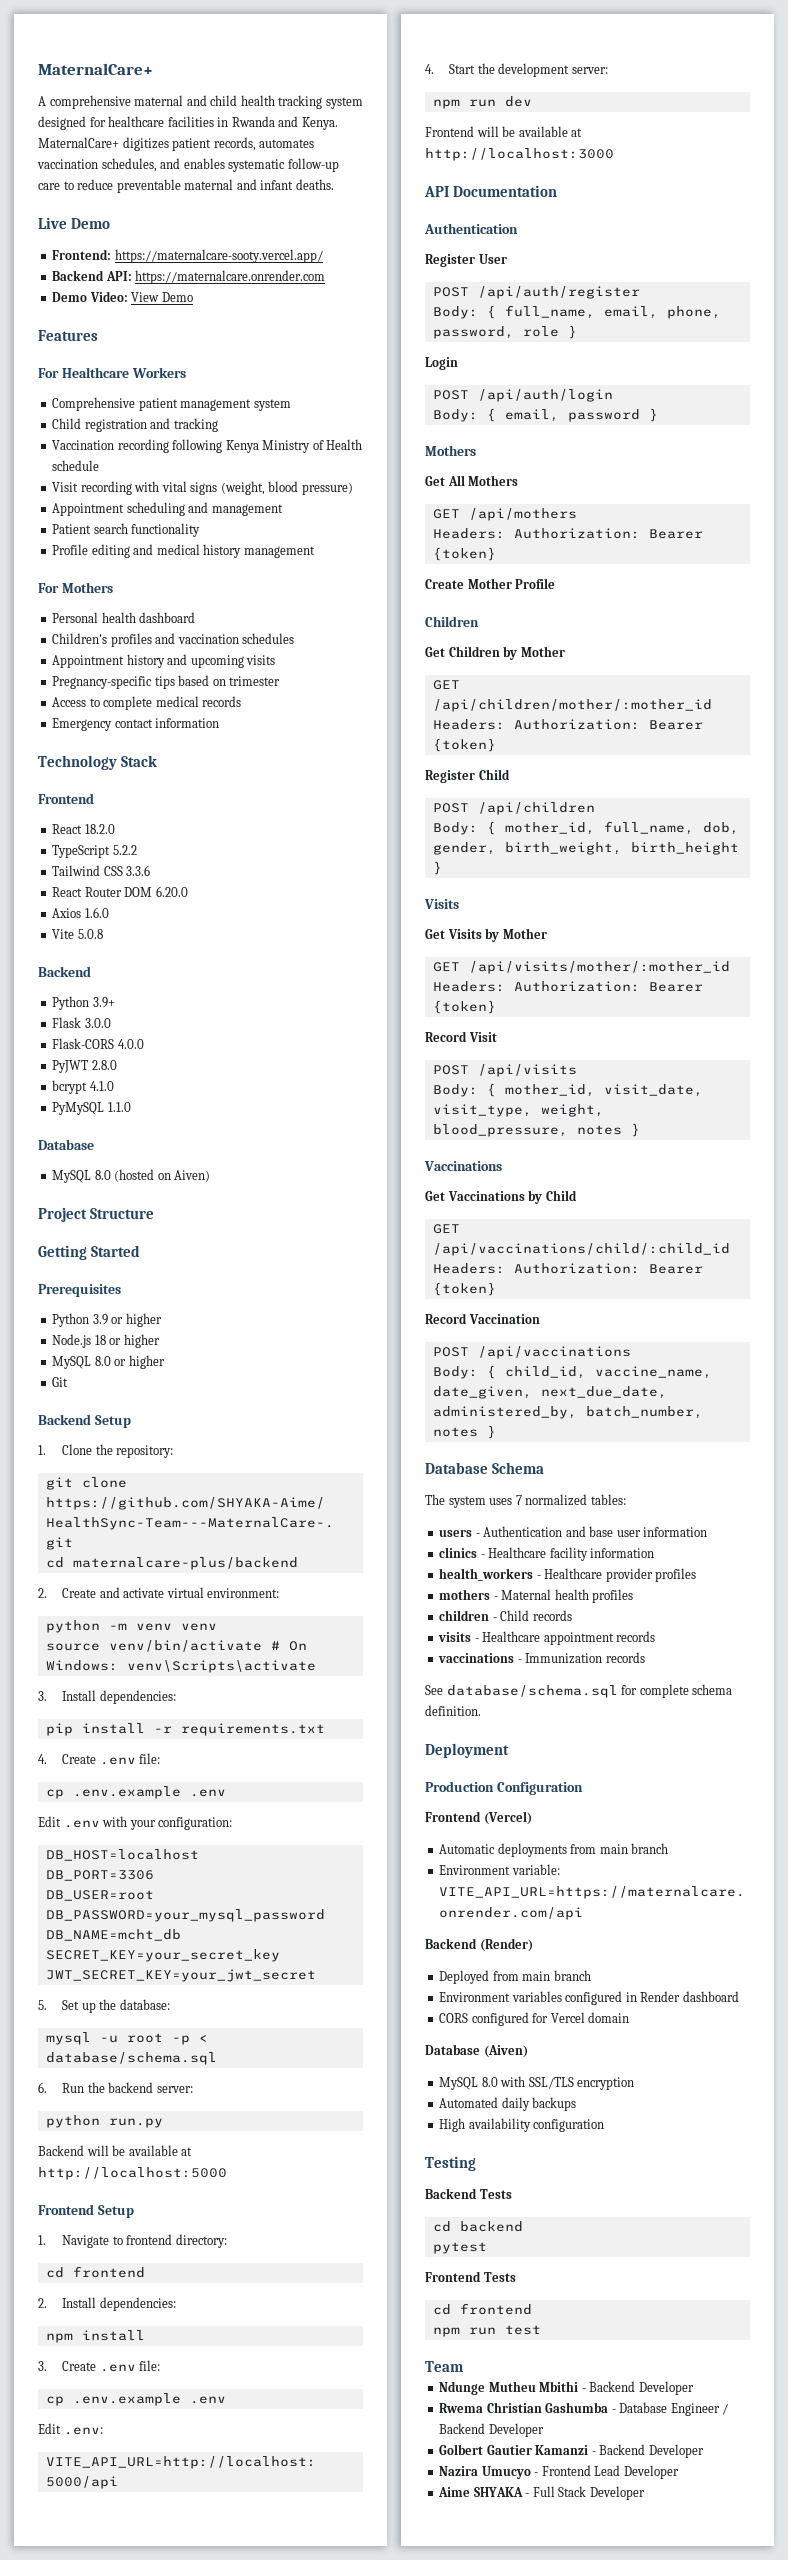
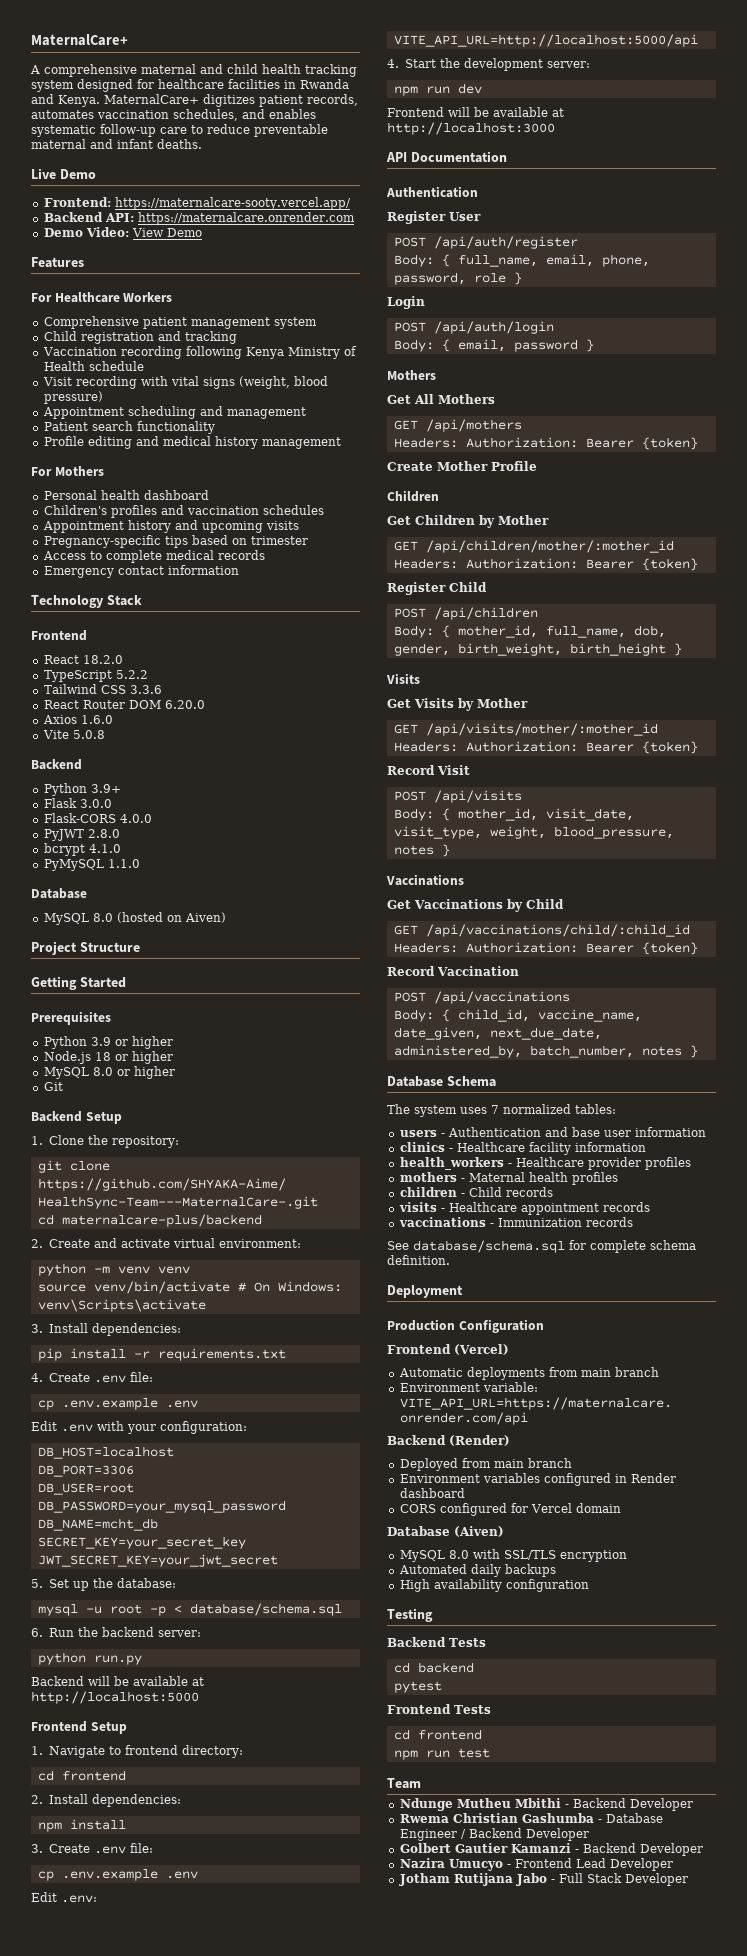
[438,2487,523,2497] Aime SHYAKA -> [398,1873,547,1886] Jotham Rutijana Jabo

